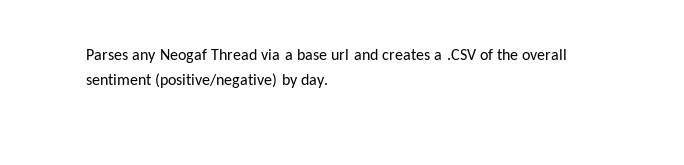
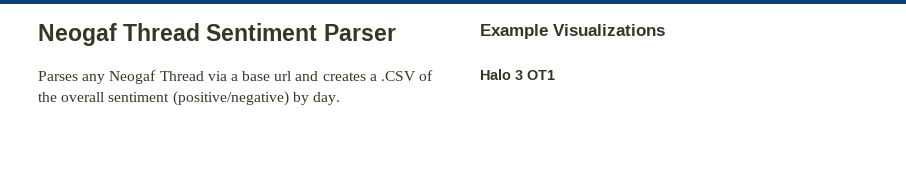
(86, 54) none -> [38,23,396,46] Neogaf Thread Sentiment Parser //
(328, 81) none -> [480,24,665,39] [480,69,555,80] // Example Visualizations // Halo 3 OT1

